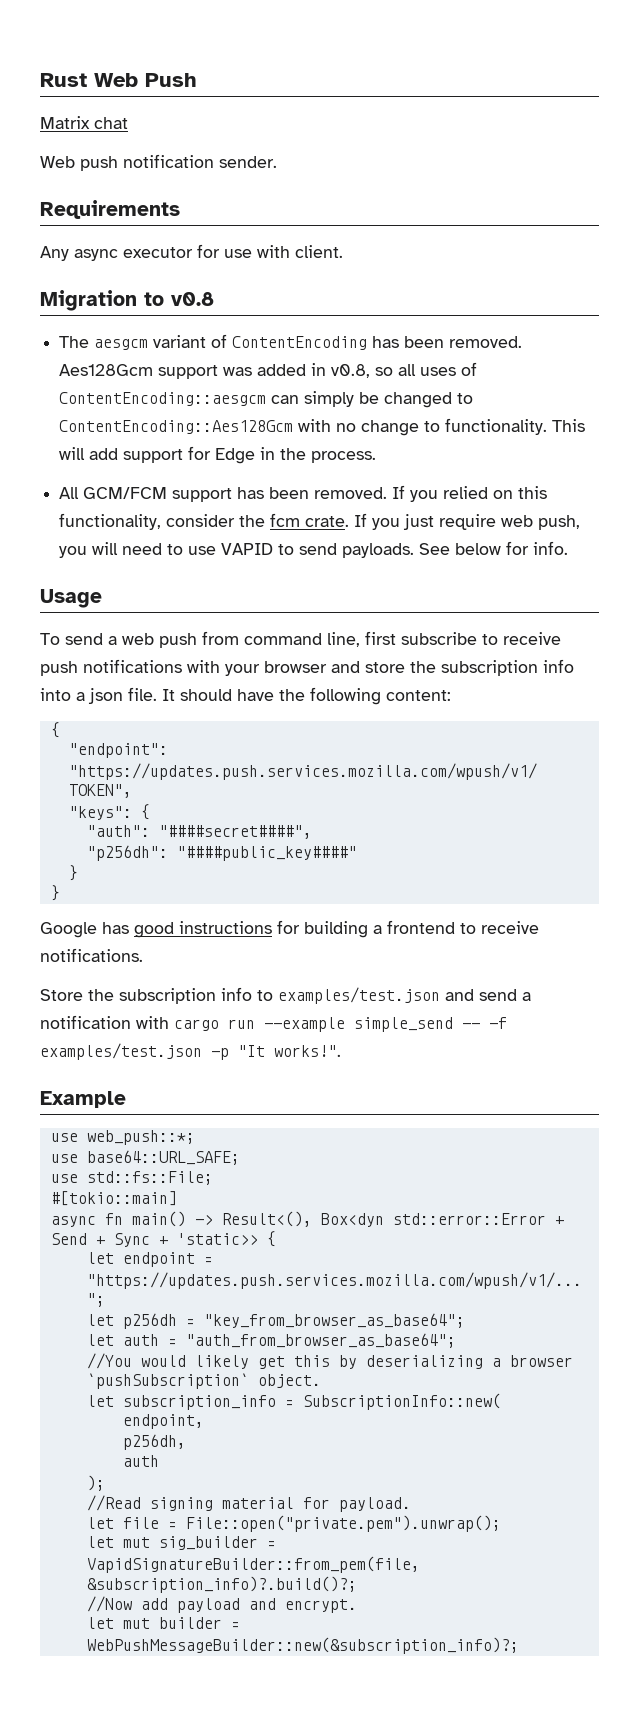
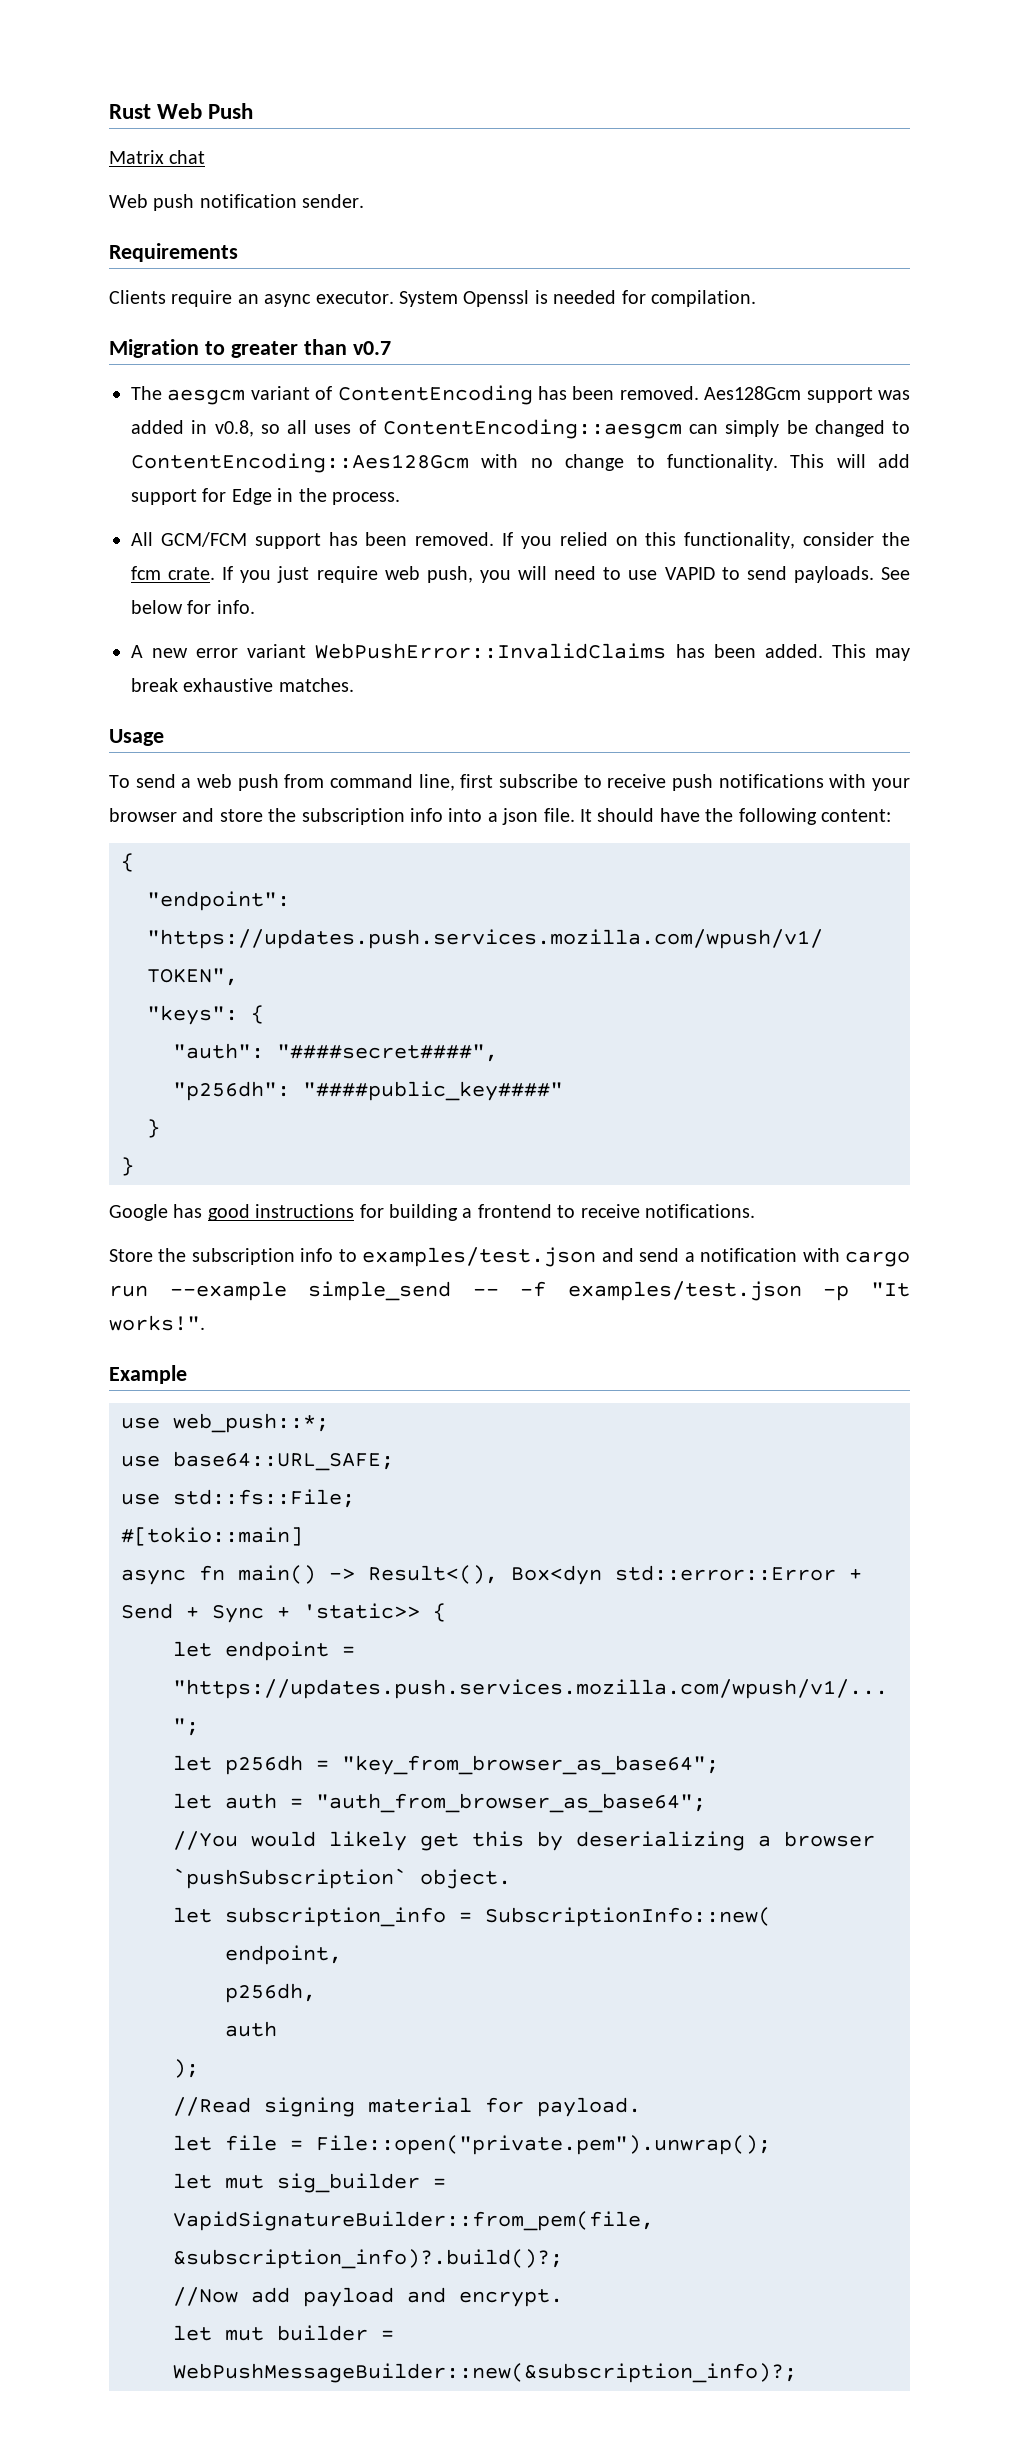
[40,244,343,261] Any async executor for use with client. -> [109,290,756,307] Clients require an async executor. System Openssl is needed for compilation.
[171,292,214,306] v0.8 -> [230,339,391,358] greater than v0.7
(569, 548) none -> [131,643,910,661] [131,678,354,692] // A new error variant WebPushError::InvalidClaims has been added. This may break exhaustive matches.

